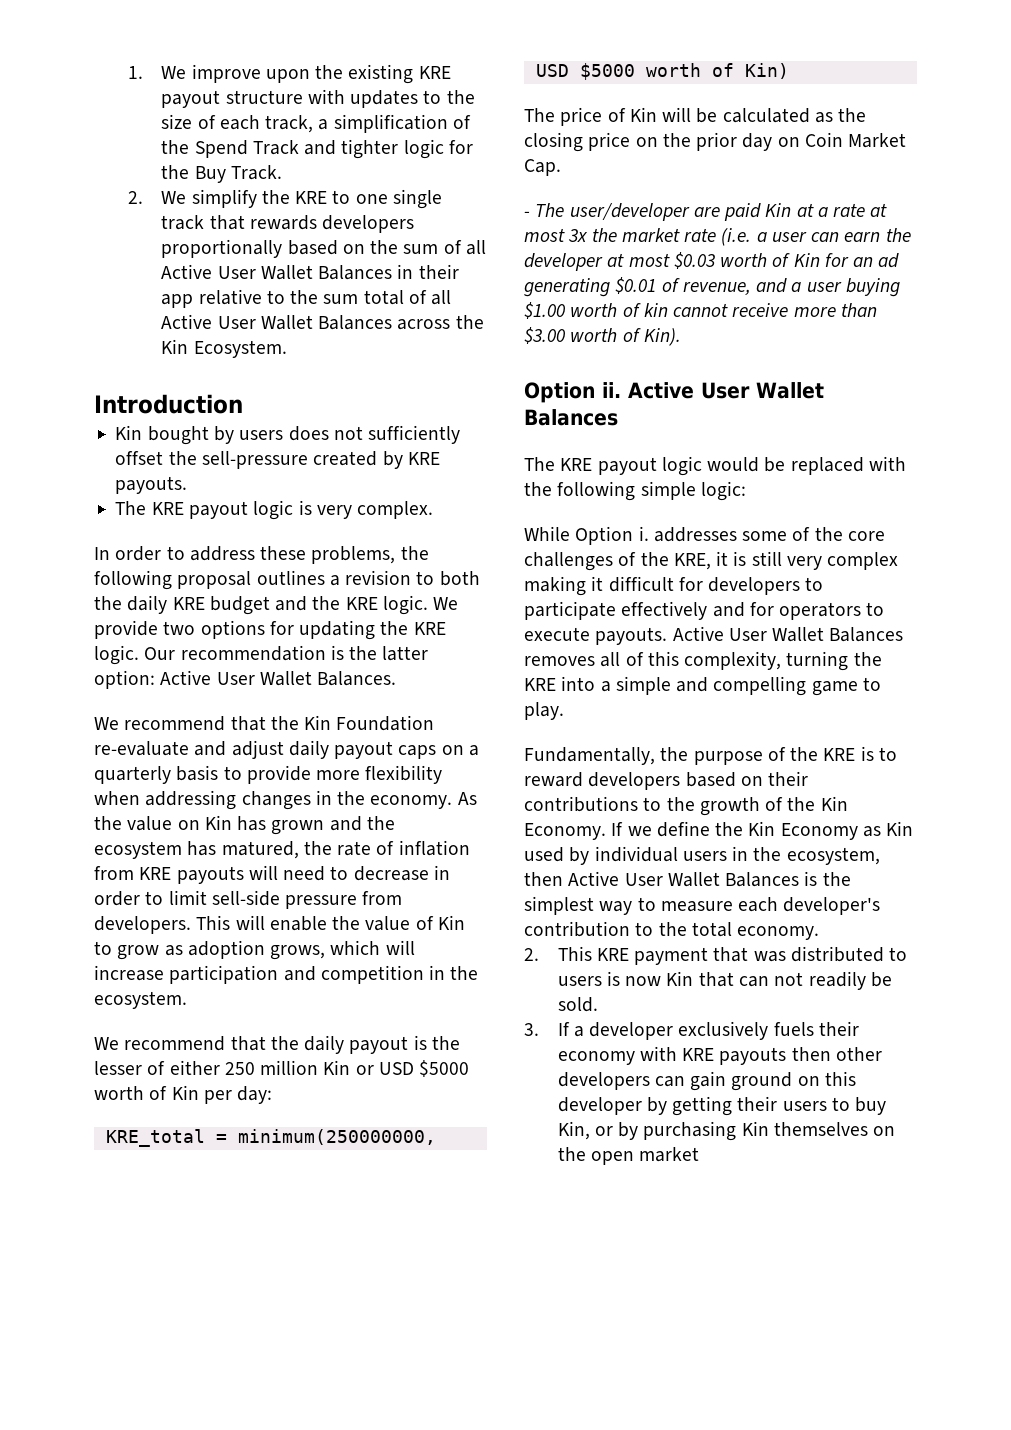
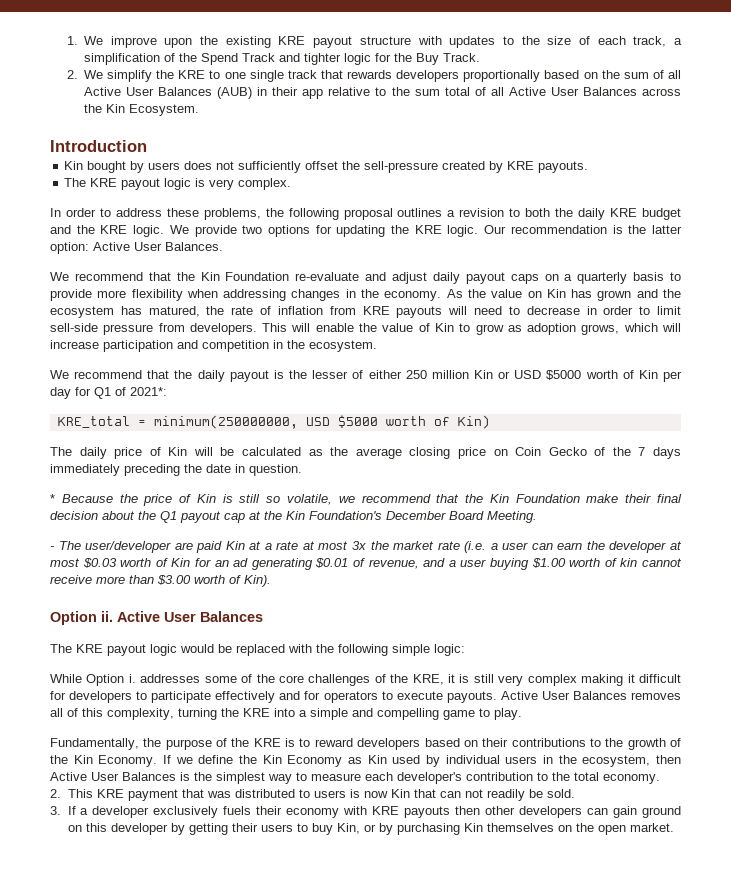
[260,265,393,280] Wallet Balances -> [158,87,253,99] Balances (AUB)
[260,315,313,330] Wallet -> (579, 91) none
[259,671,312,686] Wallet -> (162, 246) none
[237,1086,273,1104] day: -> [50,387,167,399] day for Q1 of 2021*:
(555, 115) none -> [79,447,107,459] daily
(867, 115) none -> [355,448,402,459] average
[662,132,907,151] [524,159,561,176] the prior day on Coin Market Cap. -> [515,447,681,459] [50,464,302,476] [50,494,683,506] [50,511,537,523] Coin Gecko of the 7 days immediately preceding the date in question. // * Because the price of Kin is still so volatile, we recommend that the Kin Foundation make their final decision about the Q1 payout cap at the Kin Foundation's December Board Meeting.
[756,382,824,399] Wallet -> (196, 617) none
[772,627,825,642] Wallet -> (570, 695) none
[667,872,720,887] Wallet -> (119, 776) none
[639,1147,700,1162] market -> [629,823,674,832] market.

